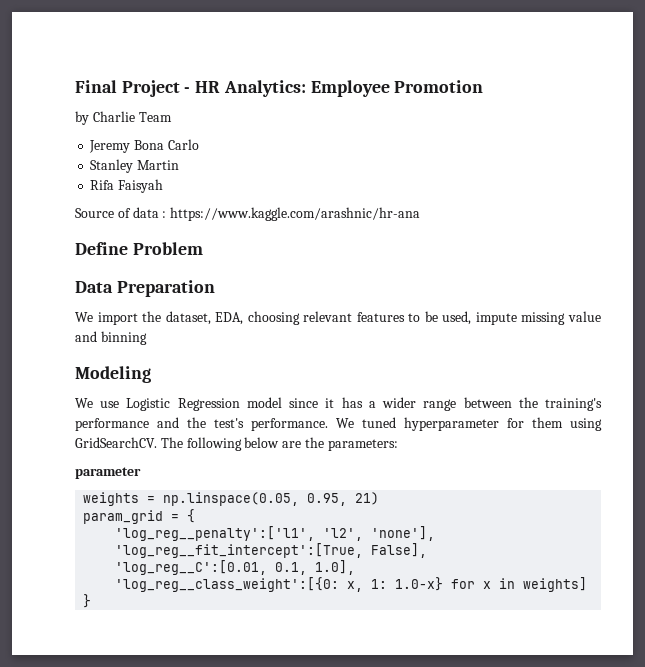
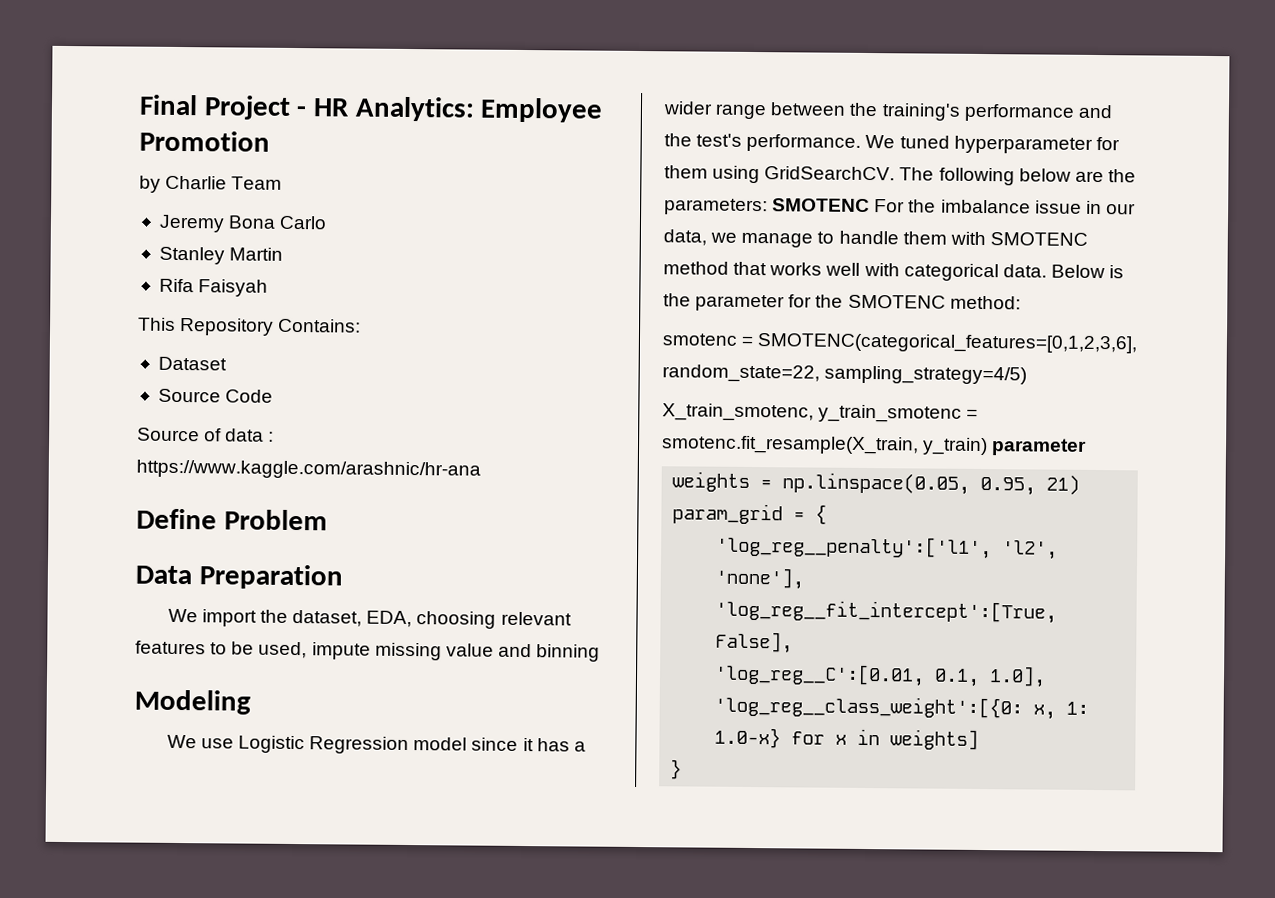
(164, 186) none -> [138,317,362,336] [157,356,227,371] [157,388,274,403] // This Repository Contains: // Dataset // Source Code
(398, 445) // -> [772,198,1136,215] [663,229,1088,248] [663,261,1125,282] [663,293,1021,312] [662,333,1139,354] [662,364,1028,385] [662,403,979,423] [661,435,989,456] SMOTENC For the imbalance issue in our data, we manage to handle them with SMOTENC method that works well with categorical data. Below is the parameter for the SMOTENC method: // smotenc = SMOTENC(categorical_features=[0,1,2,3,6], random_state=22, sampling_strategy=4/5) // X_train_smotenc, y_train_smotenc = smotenc.fit_resample(X_train, y_train)

